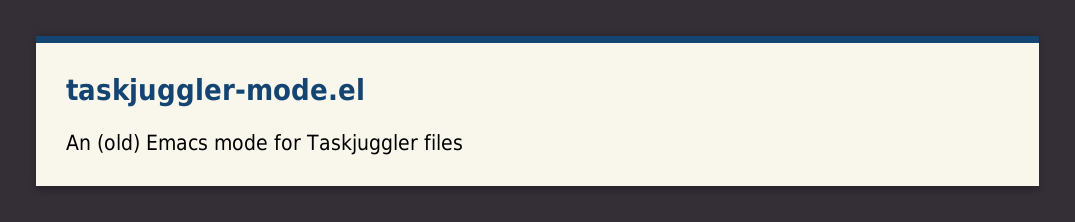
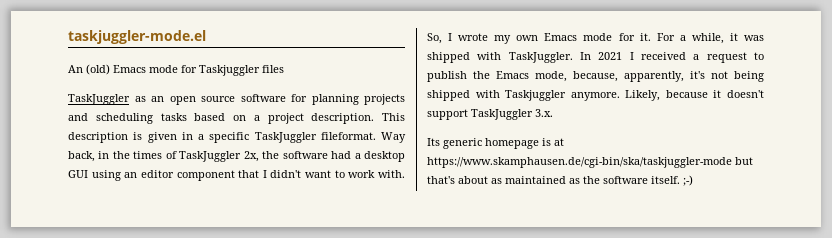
(463, 142) none -> [68,94,405,105] [68,113,405,124] [68,132,406,143] [68,151,405,162] [68,170,405,181] [427,33,764,44] [427,52,764,63] [427,71,764,82] [427,90,764,101] [427,109,553,120] [427,138,564,149] [427,157,753,168] [427,175,693,186] // TaskJuggler as an open source software for planning projects and scheduling tasks based on a project description. This description is given in a specific TaskJuggler fileformat. Way back, in the times of TaskJuggler 2x, the software had a desktop GUI using an editor component that I didn't want to work with. So, I wrote my own Emacs mode for it. For a while, it was shipped with TaskJuggler. In 2021 I received a request to publish the Emacs mode, because, apparently, it's not being shipped with Taskjuggler anymore. Likely, because it doesn't support TaskJuggler 3.x. // Its generic homepage is at https://www.skamphausen.de/cgi-bin/ska/taskjuggler-mode but that's about as maintained as the software itself. ;-)

